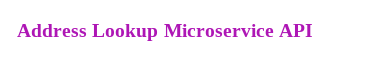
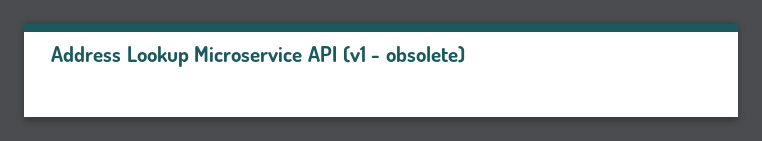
(313, 30) none -> [342,46,466,63] (v1 - obsolete)

